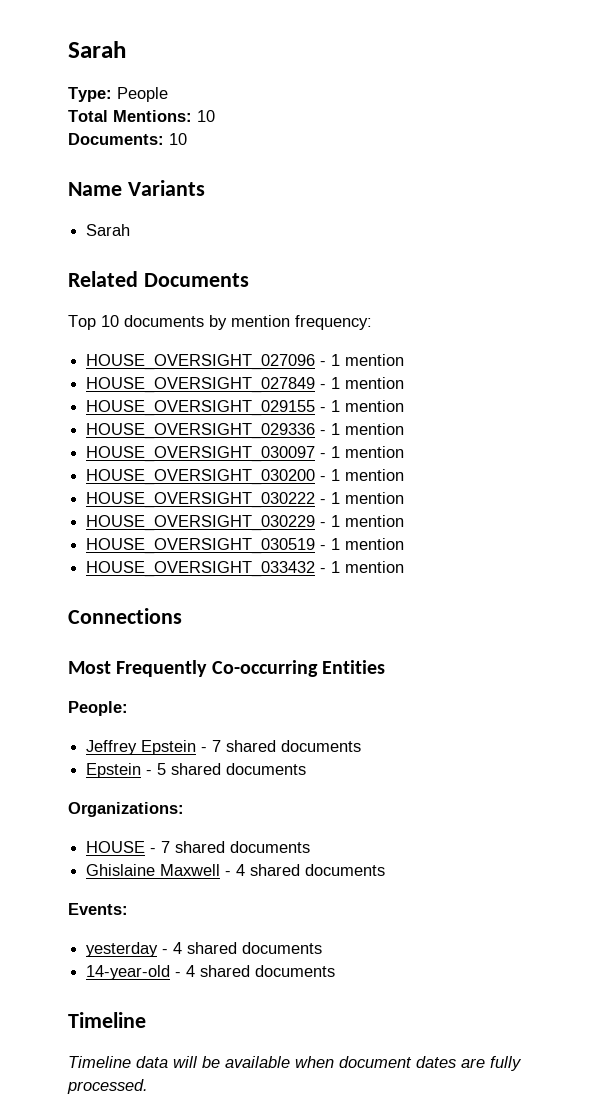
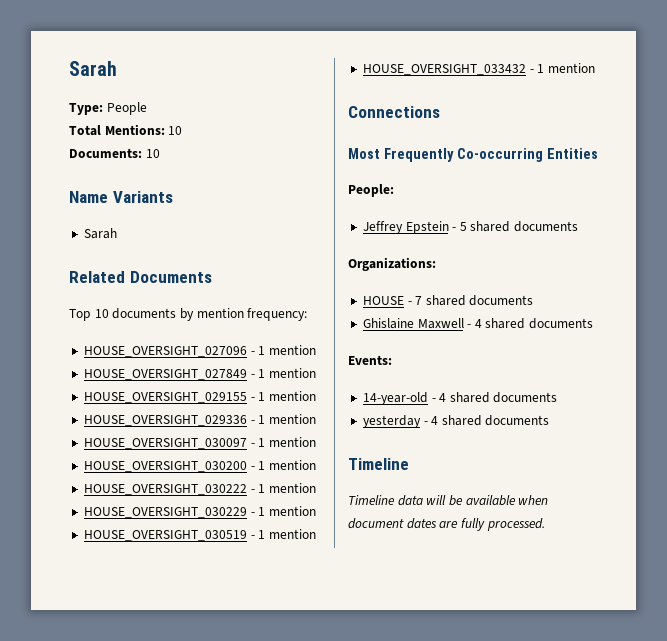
[212,740,362,752] [86,763,153,778] 7 shared documents // Epstein - -> (457, 229) none
[86,942,323,957] [86,965,171,980] yesterday - 4 shared documents // 14-year-old -> [362,392,558,405] [362,415,421,428] 14-year-old - 4 shared documents // yesterday

